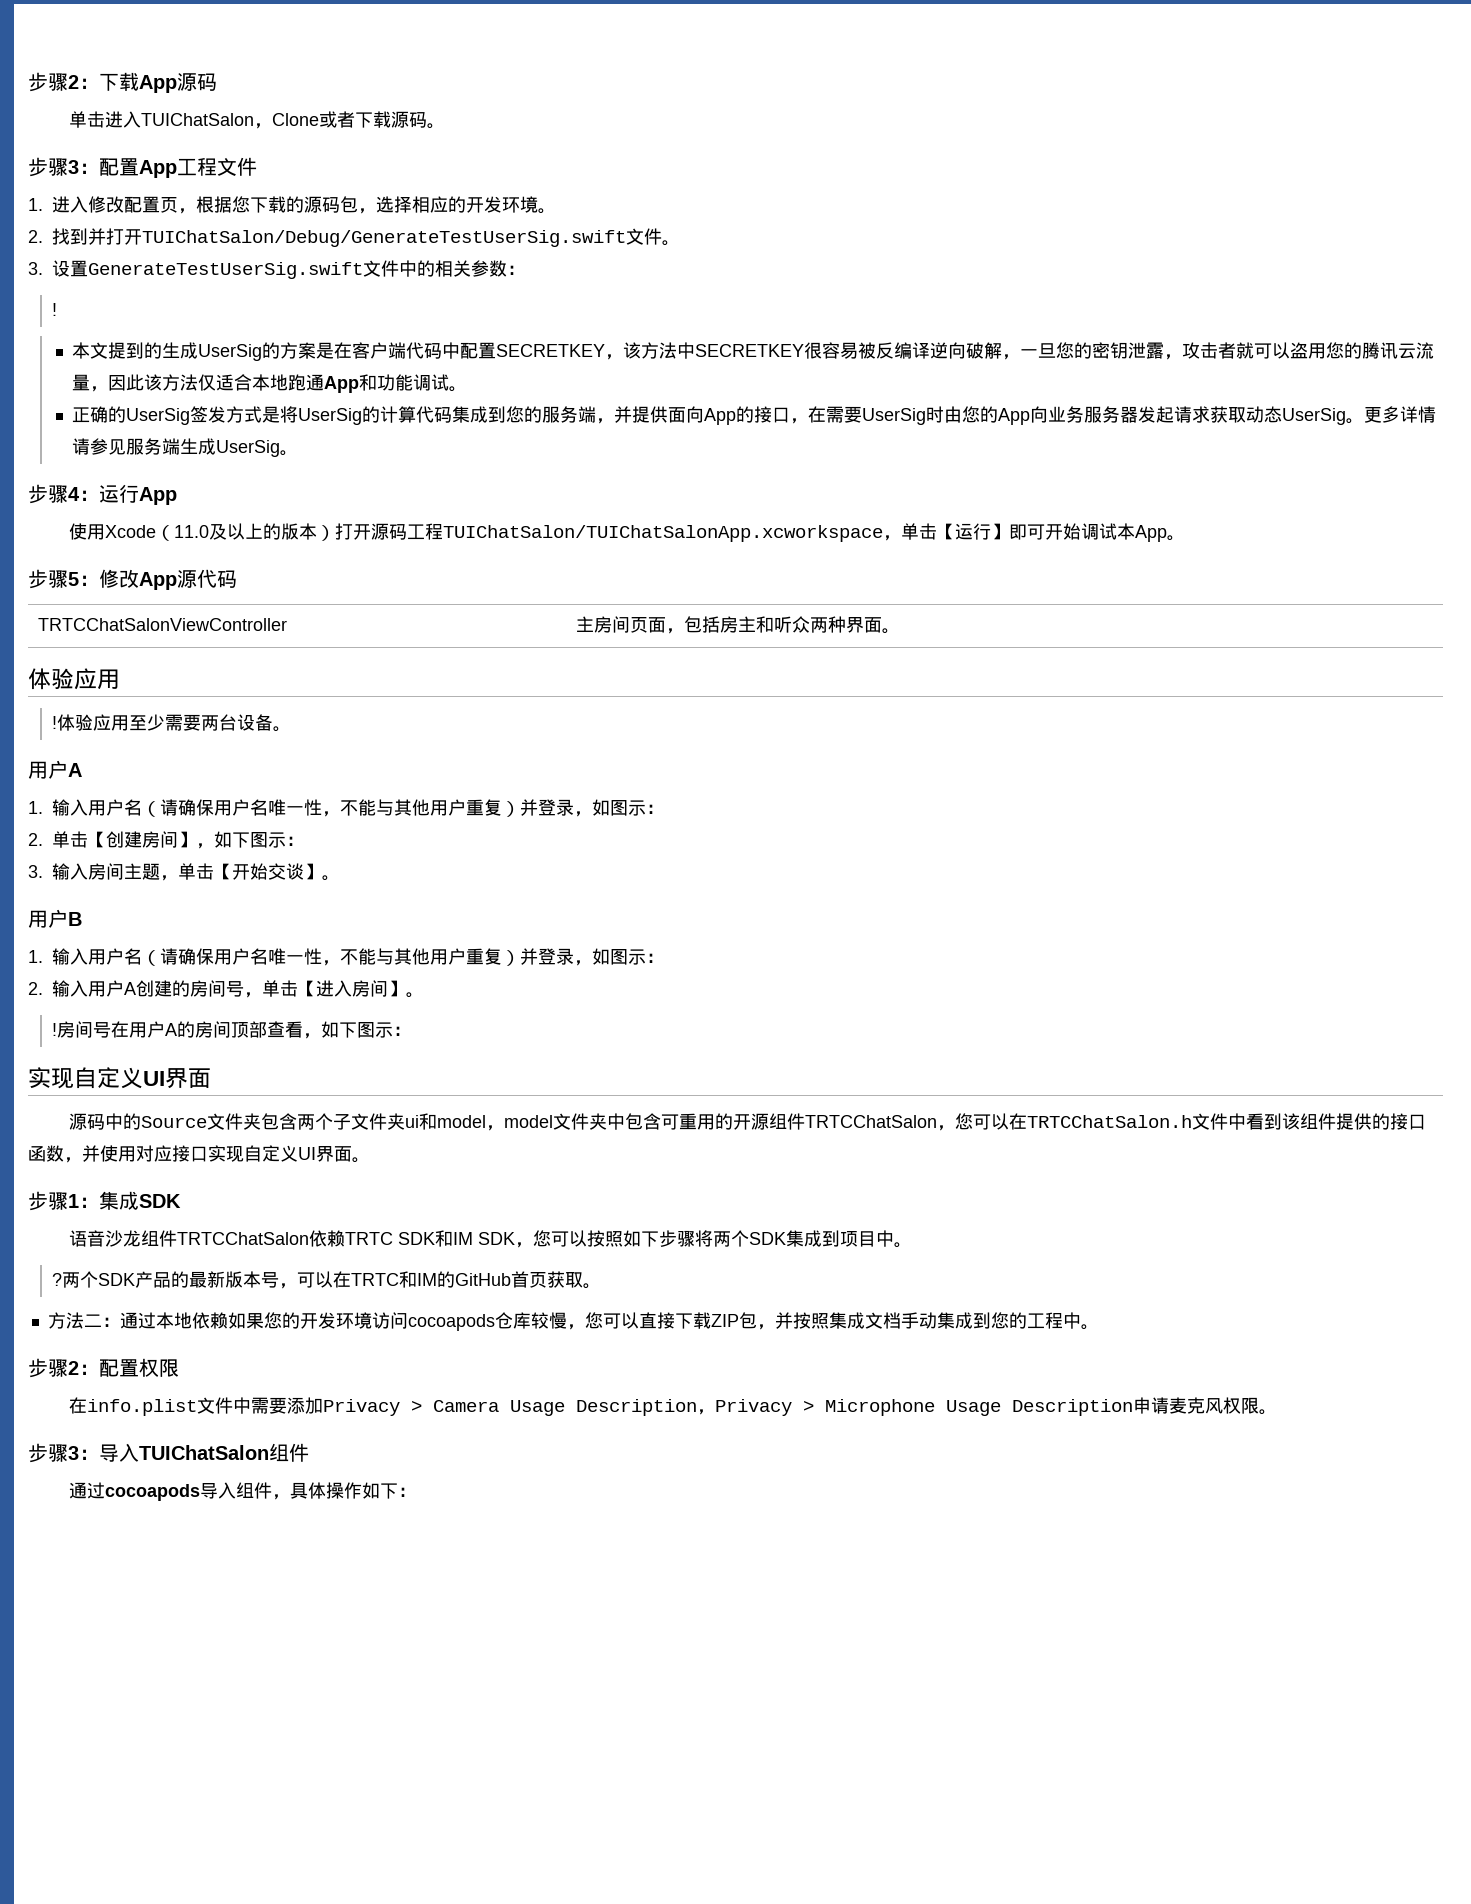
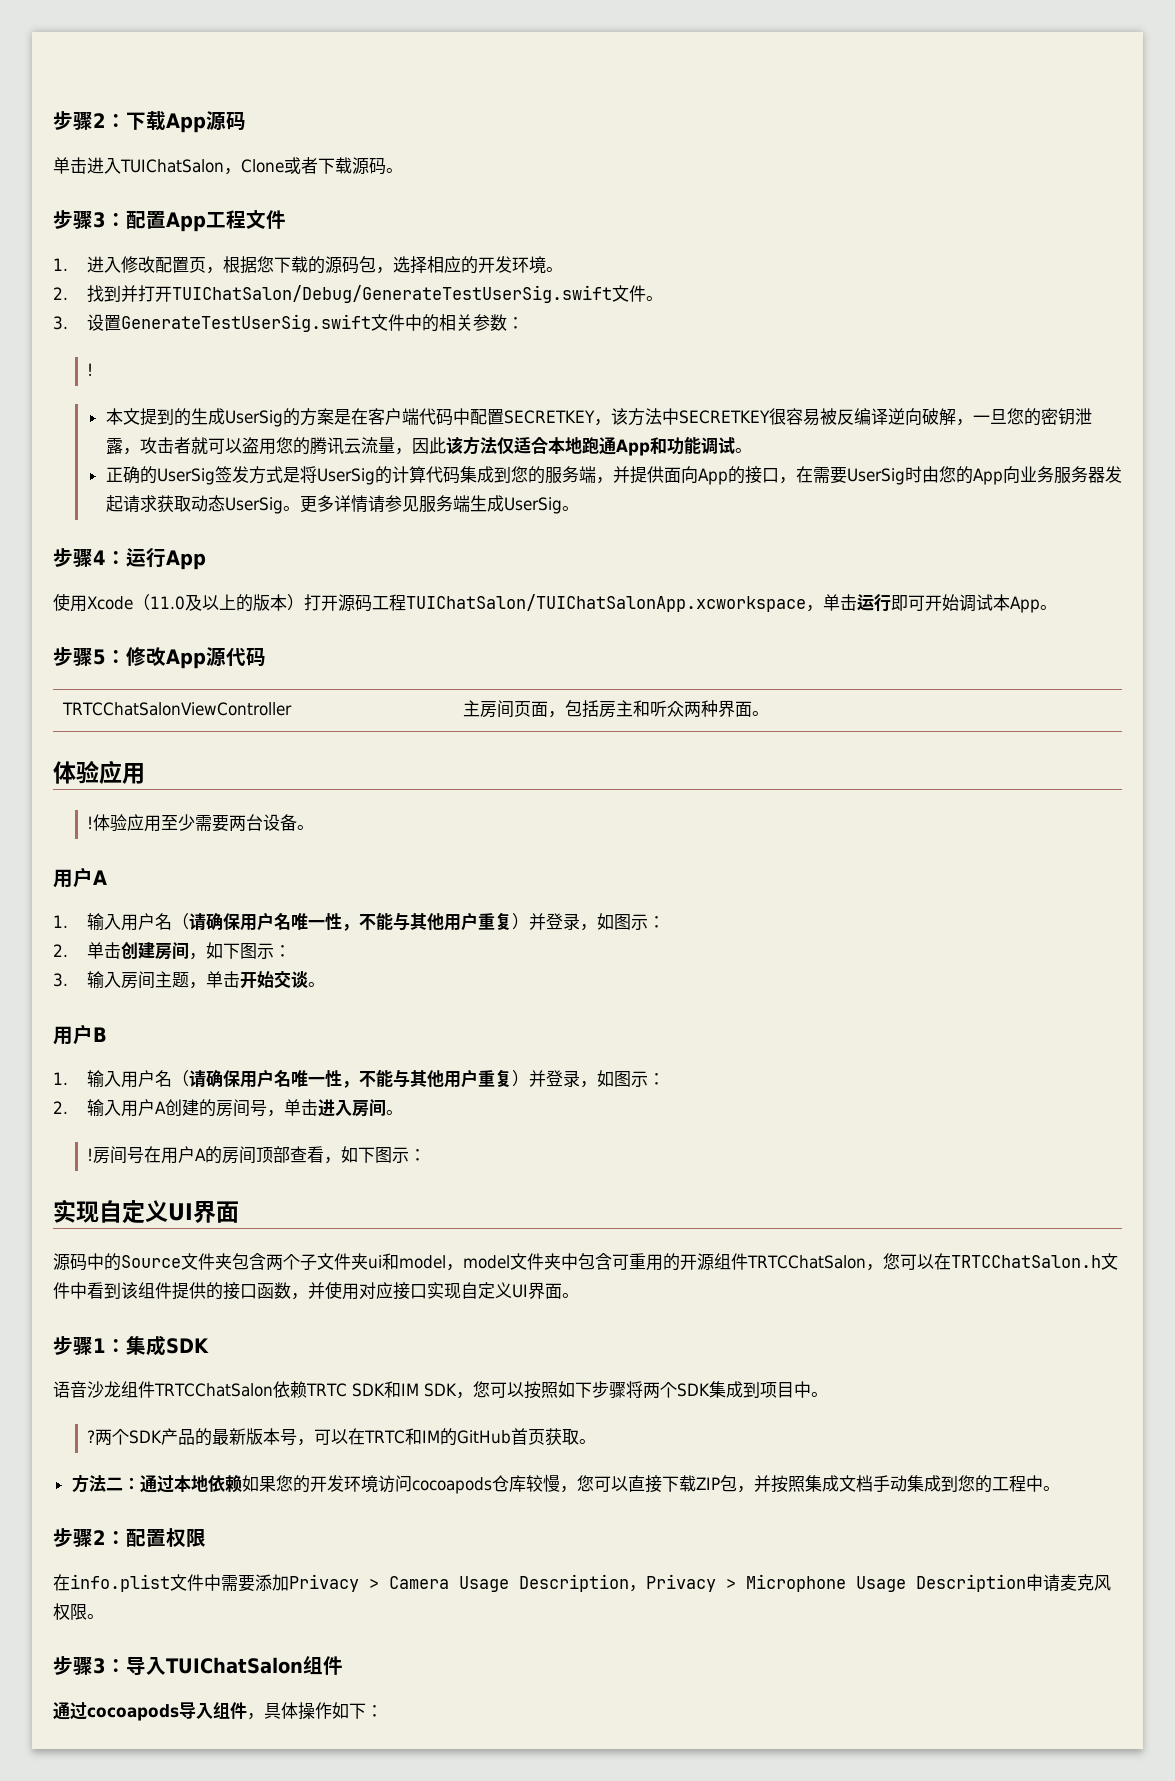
[936,523,1009,540] 【运行】 -> [857,594,891,612] 运行
[88,831,107,848] 【 -> (121, 950) none
[178,831,197,848] 】 -> (189, 950) none
[214,863,233,880] 【 -> (240, 979) none
[304,863,323,880] 】 -> (308, 979) none
[298,980,317,997] 【 -> (318, 1107) none
[388,980,407,997] 】 -> (386, 1107) none

